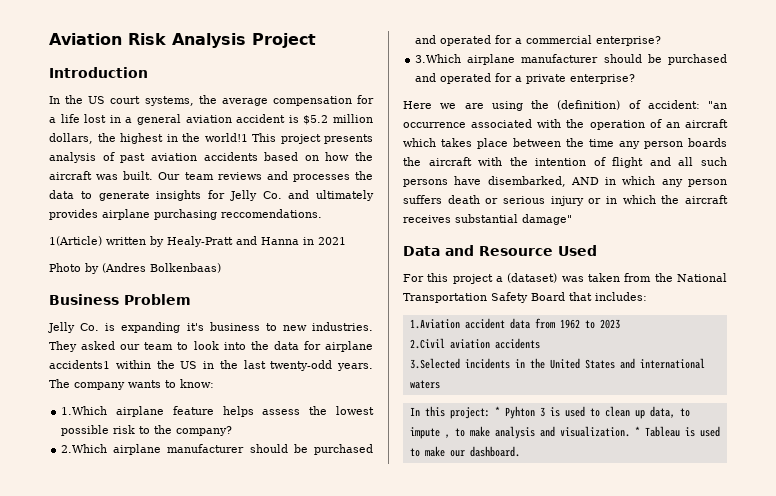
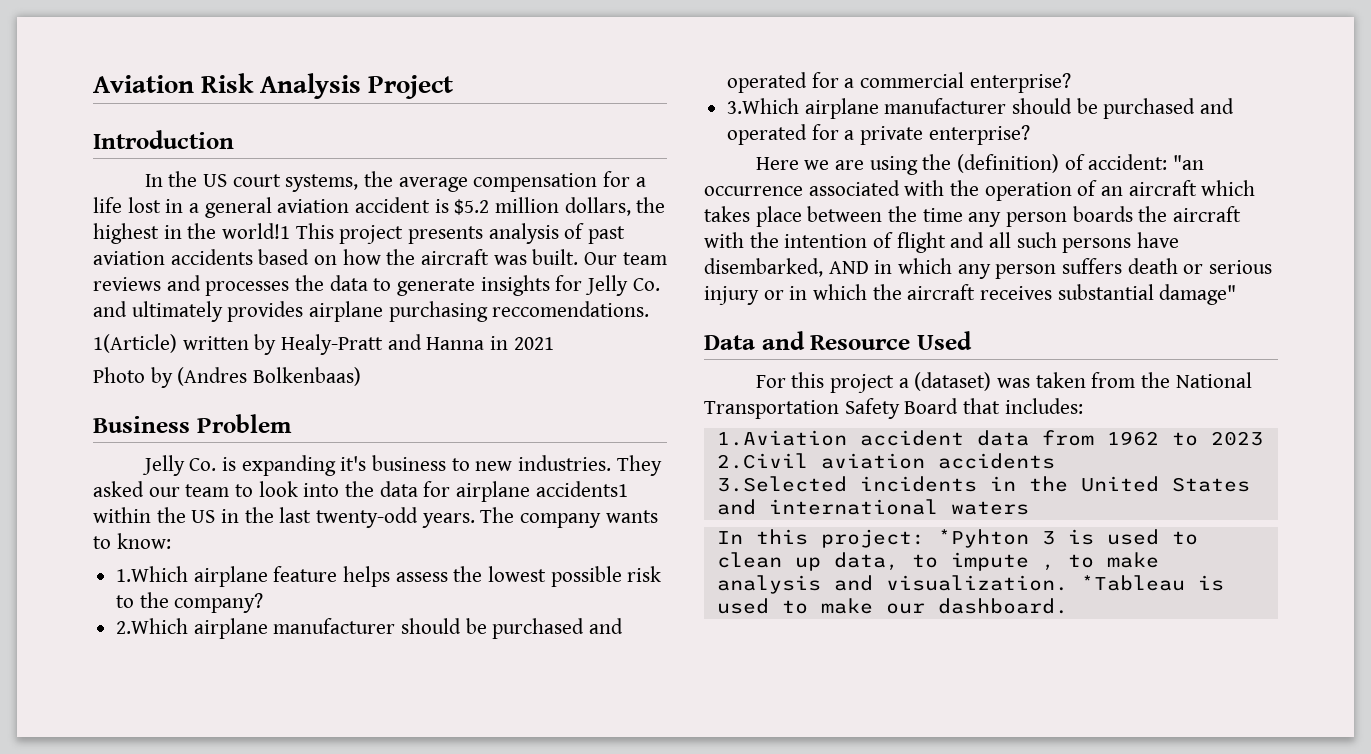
[494,406,535,419] * Pyhton -> [937,529,1029,548] *Pyhton
[634,426,680,437] * Tableau -> [1080,575,1185,591] *Tableau

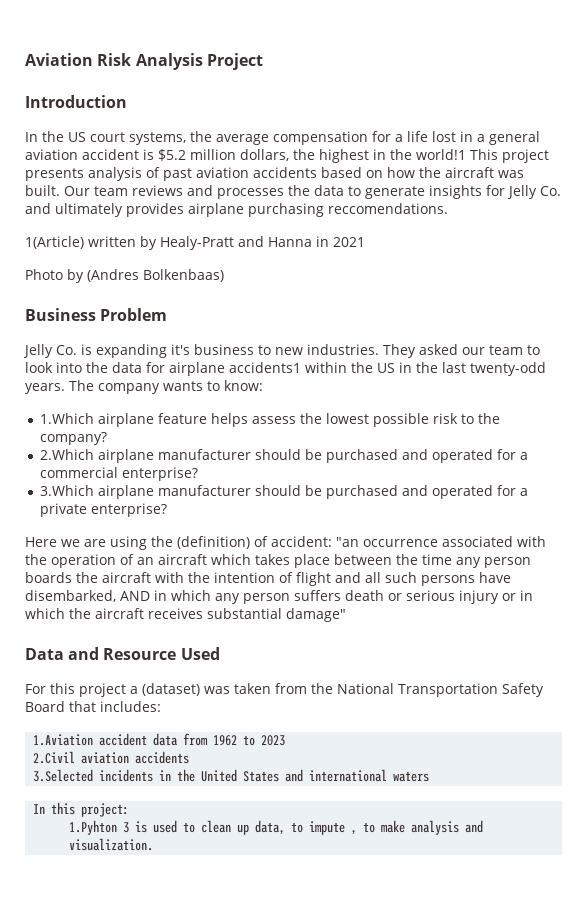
[937,529,1029,548] *Pyhton -> [69,820,118,835] // 1.Pyhton
[1080,575,1224,591] [716,598,1068,614] *Tableau is used to make our dashboard. -> (154, 844) none

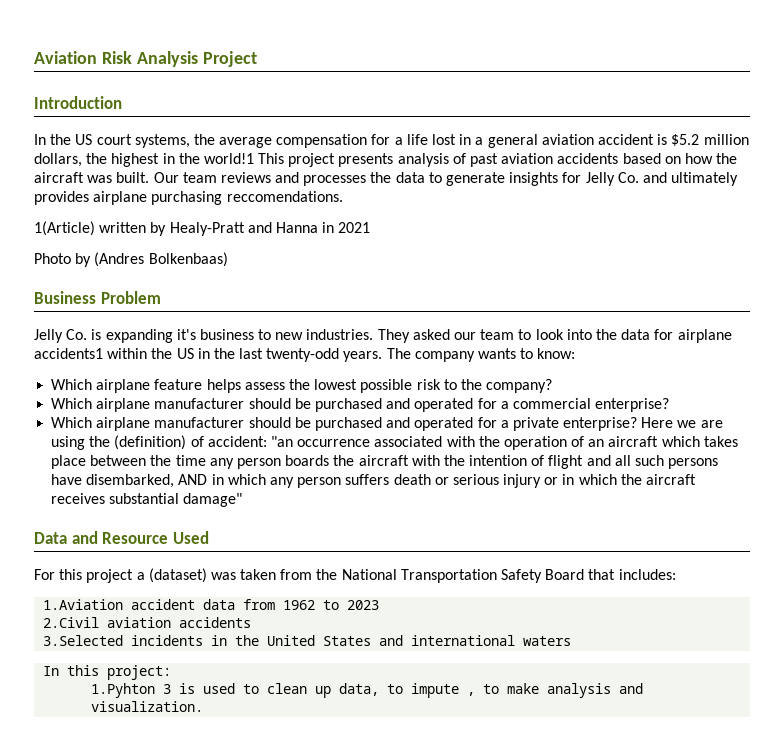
[40,413,95,424] 1.Which -> [51,379,93,390] Which
[40,449,95,460] 2.Which -> [51,398,93,409] Which
[40,485,95,496] 3.Which -> [51,417,93,428] Which
(168, 510) // -> (638, 424) none

